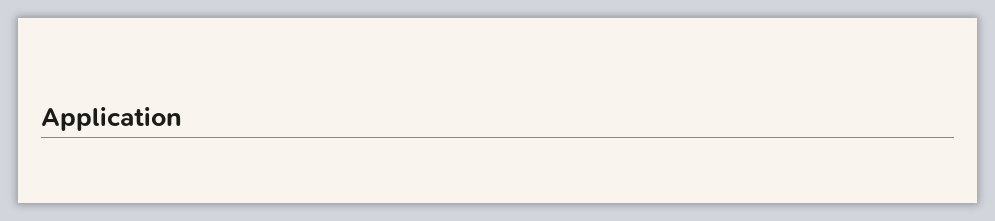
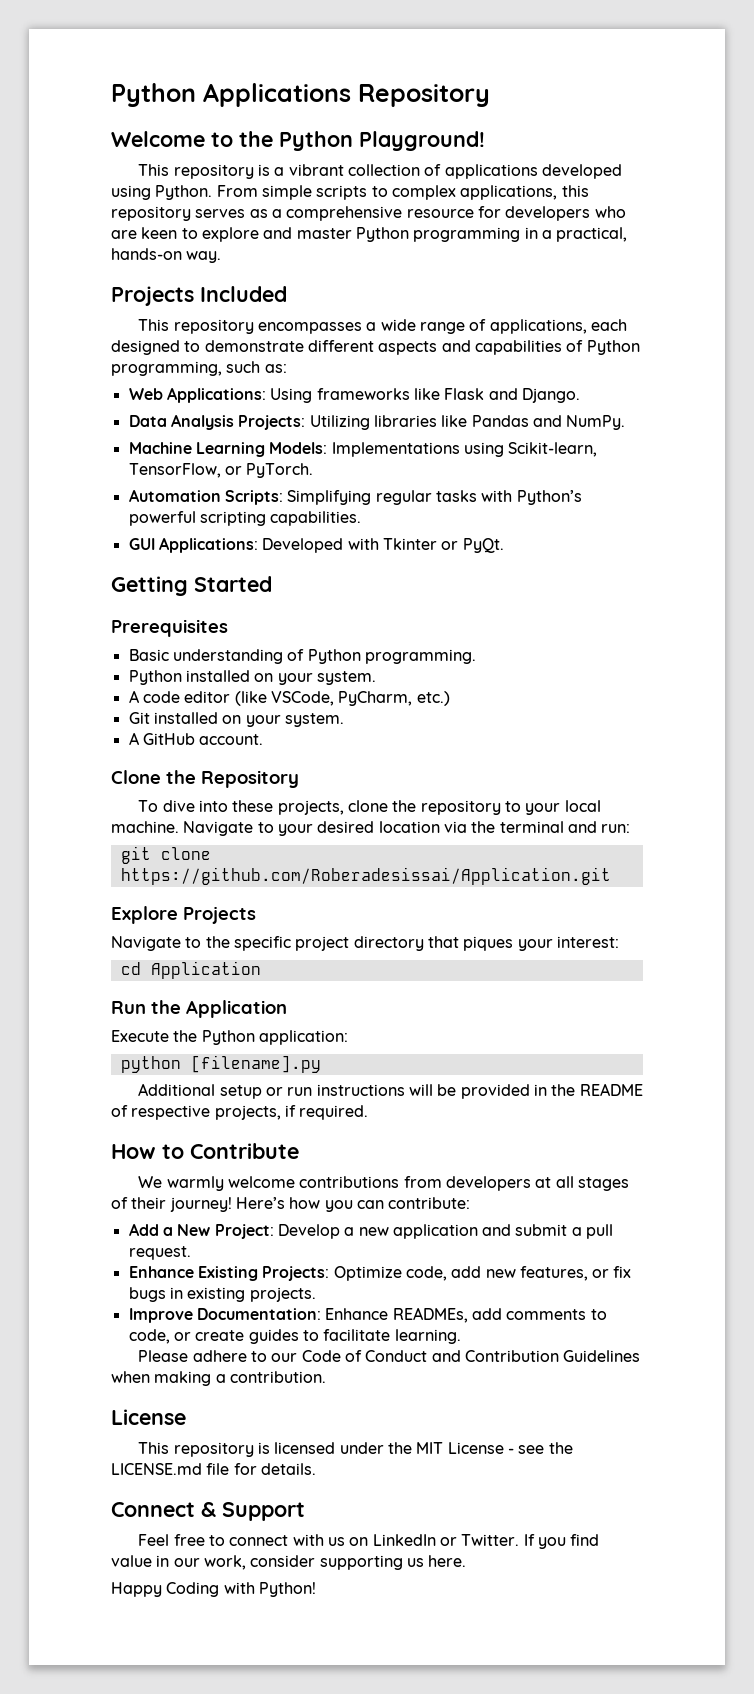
[41,107,182,131] Application -> [111,83,490,107] [111,131,485,151] [138,164,622,179] [111,185,589,200] [111,206,626,221] [111,227,628,242] [111,248,222,263] [111,286,287,306] [138,319,627,334] [111,340,640,355] [111,361,287,376] [128,387,580,403] [128,414,626,430] [128,442,598,457] [128,463,314,478] [128,489,582,505] [128,511,362,526] [128,537,504,553] [111,576,272,596] [111,619,228,637] [128,649,476,664] [128,670,376,685] [128,690,450,706] [128,712,344,727] [128,732,264,745] [111,770,299,788] [138,800,601,815] [111,821,631,836] [120,846,211,864] [120,867,611,885] [111,906,256,924] [111,936,619,951] [120,961,261,979] [111,1000,287,1018] [111,1030,348,1045] [120,1055,321,1073] [138,1083,643,1099] [111,1105,369,1120] [111,1143,299,1159] [138,1176,629,1191] [111,1197,471,1212] [128,1223,614,1239] [128,1246,191,1260] [128,1266,632,1281] [128,1287,316,1302] [128,1307,607,1323] [128,1329,461,1344] [138,1350,641,1362] [111,1371,326,1386] [111,1409,186,1425] [138,1442,573,1457] [111,1463,316,1475] [111,1502,305,1521] [138,1534,600,1549] [111,1555,467,1570] [111,1582,316,1597] Python Applications Repository // Welcome to the Python Playground! // This repository is a vibrant collection of applications developed using Python. From simple scripts to complex applications, this repository serves as a comprehensive resource for developers who are keen to explore and master Python programming in a practical, hands-on way. // Projects Included // This repository encompasses a wide range of applications, each designed to demonstrate different aspects and capabilities of Python programming, such as: // Web Applications: Using frameworks like Flask and Django. // Data Analysis Projects: Utilizing libraries like Pandas and NumPy. // Machine Learning Models: Implementations using Scikit-learn, TensorFlow, or PyTorch. // Automation Scripts: Simplifying regular tasks with Python’s powerful scripting capabilities. // GUI Applications: Developed with Tkinter or PyQt. // Getting Started // Prerequisites // Basic understanding of Python programming. // Python installed on your system. // A code editor (like VSCode, PyCharm, etc.) // Git installed on your system. // A GitHub account. // Clone the Repository // To dive into these projects, clone the repository to your local machine. Navigate to your desired location via the terminal and run: // git clone https://github.com/Roberadesissai/Application.git // Explore Projects // Navigate to the specific project directory that piques your interest: // cd Application // Run the Application // Execute the Python application: // python [filename].py // Additional setup or run instructions will be provided in the README of respective projects, if required. // How to Contribute // We warmly welcome contributions from developers at all stages of their journey! Here’s how you can contribute: // Add a New Project: Develop a new application and submit a pull request. // Enhance Existing Projects: Optimize code, add new features, or fix bugs in existing projects. // Improve Documentation: Enhance READMEs, add comments to code, or create guides to facilitate learning. // Please adhere to our Code of Conduct and Contribution Guidelines when making a contribution. // License // This repository is licensed under the MIT License - see the LICENSE.md file for details. // Connect & Support // Feel free to connect with us on LinkedIn or Twitter. If you find value in our work, consider supporting us here. // Happy Coding with Python!

